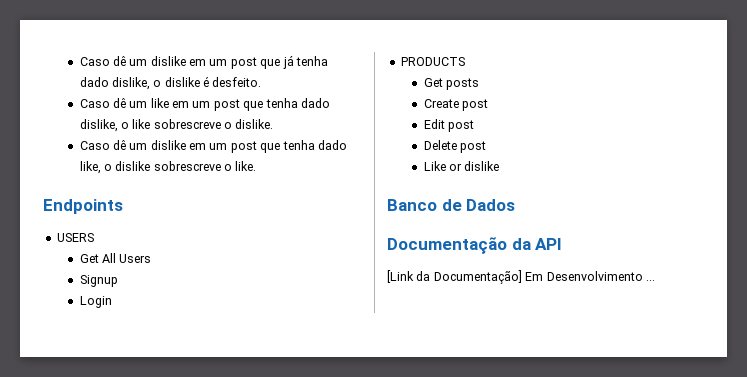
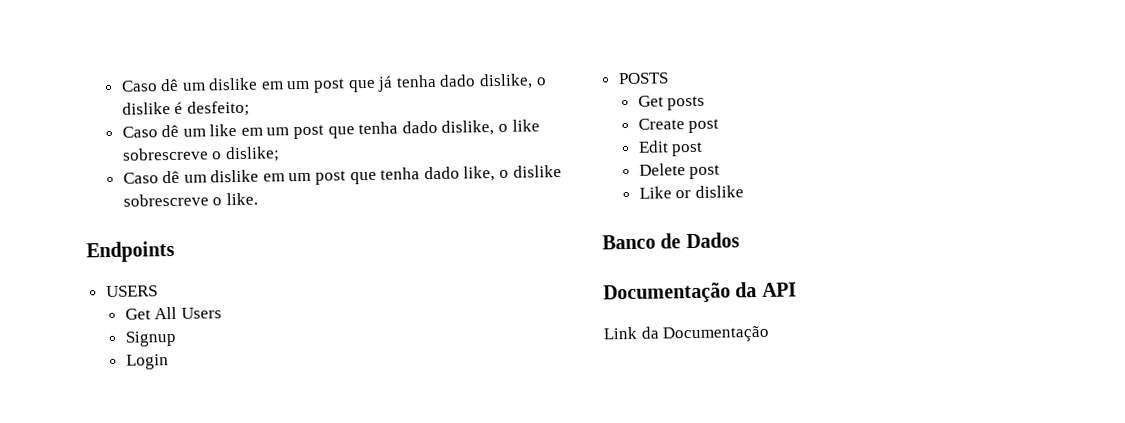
[212,77,262,87] desfeito. -> [186,100,250,117] desfeito;
[235,119,274,129] dislike. -> [224,146,280,163] dislike;
[400,57,465,66] PRODUCTS -> [617,72,669,85] POSTS
[387,270,655,284] [Link da Documentação] Em Desenvolvimento ... -> [603,325,771,343] Link da Documentação

